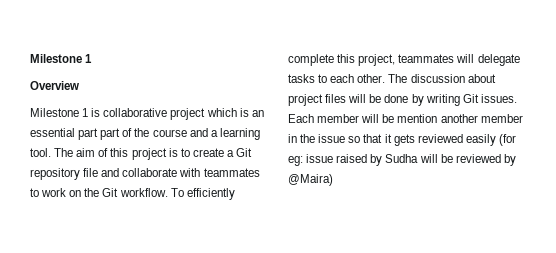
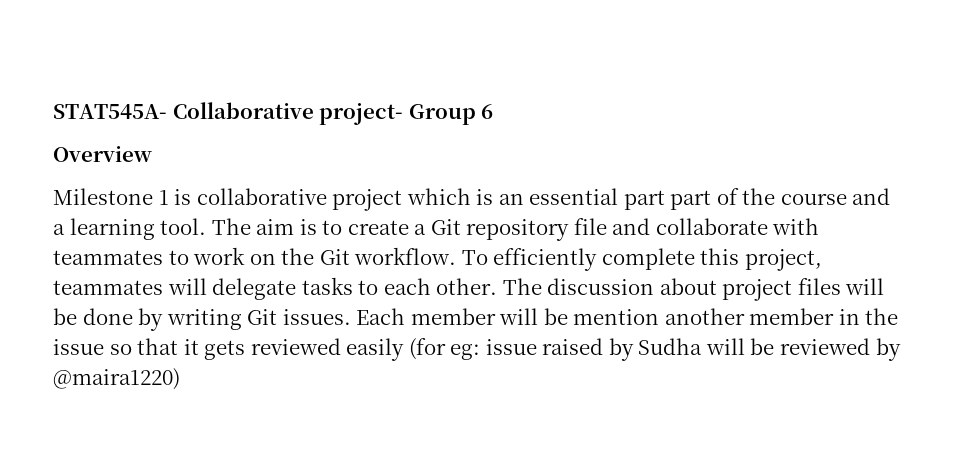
[30,54,93,63] Milestone 1 -> [53,102,494,125] STAT545A- Collaborative project- Group 6
[98,148,167,160] of this project -> (295, 227) none
[288,174,333,186] @Maira) -> [53,368,180,390] @maira1220)

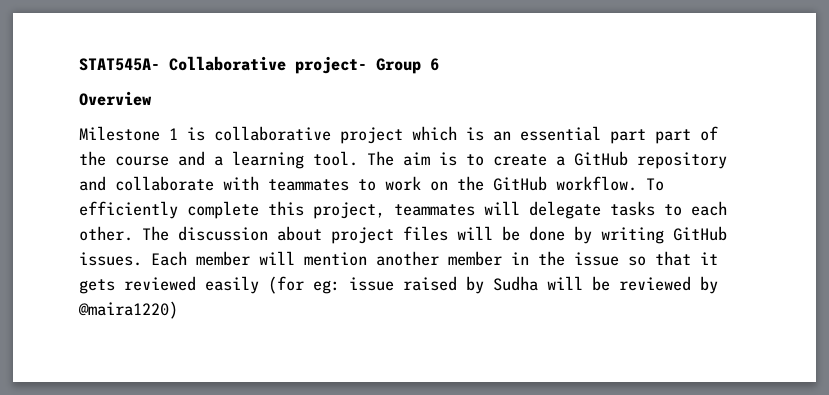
[430,218,607,241] Git repository file -> [574,151,727,169] GitHub repository
[319,249,350,265] Git -> [493,176,547,191] GitHub
[247,309,278,325] Git -> [673,226,727,241] GitHub
[543,308,568,325] be -> (295, 258) none

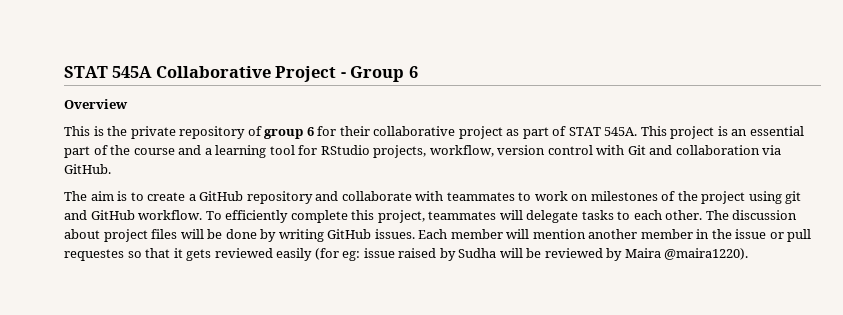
[79,56,439,74] [79,91,152,106] [79,126,457,144] STAT545A- Collaborative project- Group 6 // Overview // Milestone 1 is collaborative project which -> [64,66,418,82] [64,99,128,109] [64,126,715,139] STAT 545A Collaborative Project - Group 6 // Overview // This is the private repository of group 6 for their collaborative project as part of STAT 545A. This project
[655,129,691,144] part -> (90, 152) none
[313,151,358,166] tool. -> [269,145,782,158] [64,164,111,174] tool for RStudio projects, workflow, version control with Git and collaboration via GitHub. //
[457,176,484,191] the -> [590,191,802,204] [64,210,87,220] milestones of the project using git and
(619, 259) none -> [769,229,812,242] [64,249,124,261] or pull requestes
[78,301,178,319] @maira1220) -> [624,248,749,260] Maira @maira1220).

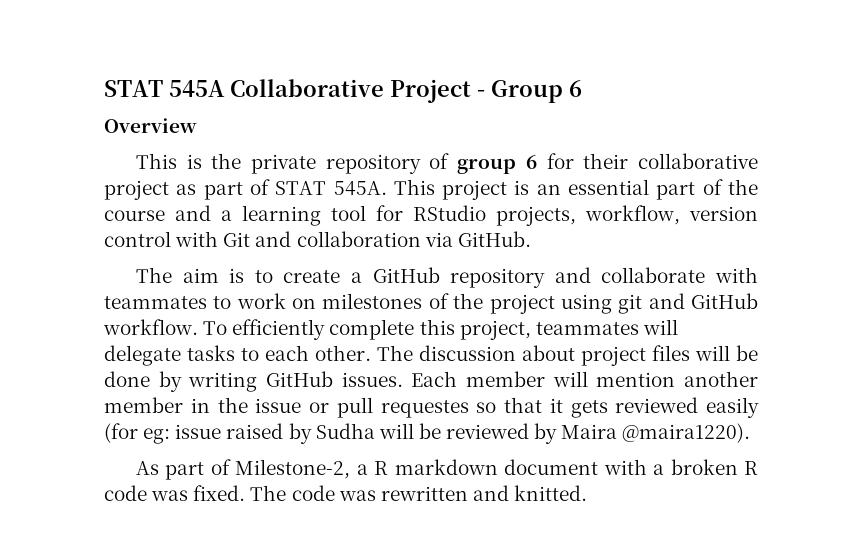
(749, 254) none -> [135,459,759,480] [104,485,588,501] // As part of Milestone-2, a R markdown document with a broken R code was fixed. The code was rewritten and knitted.

